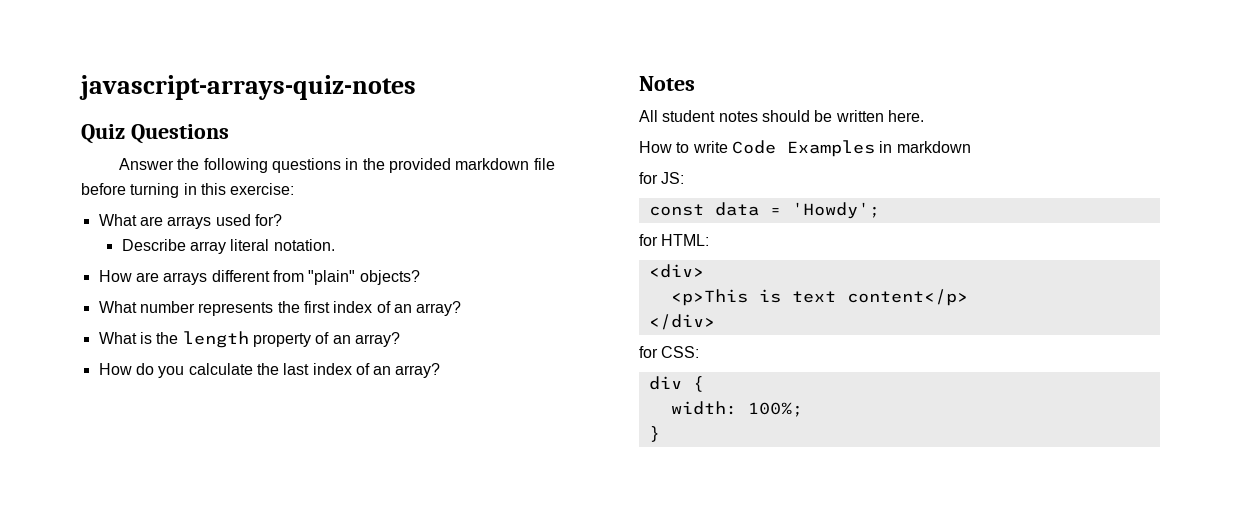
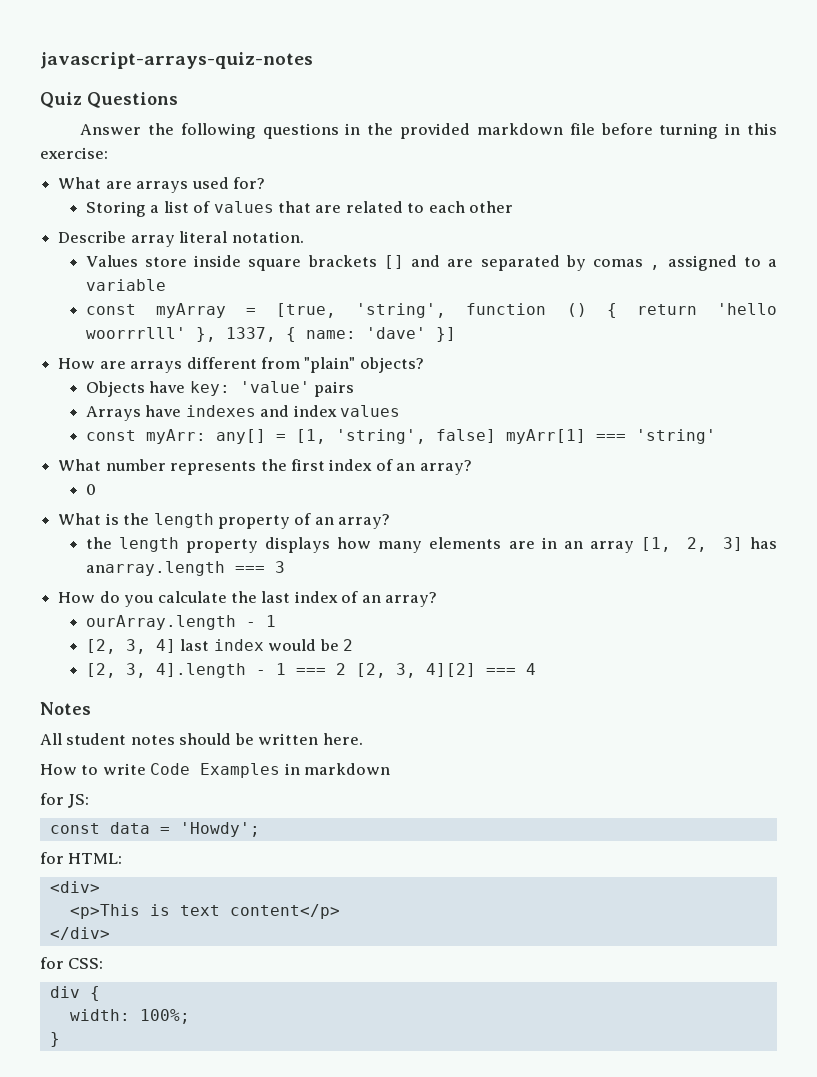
[121,239,335,254] Describe array literal notation. -> [85,201,514,217] [58,231,304,247] [85,255,777,271] [85,279,166,291] [85,303,777,318] [85,327,456,342] Storing a list of values that are related to each other // Describe array literal notation. // Values store inside square brackets [] and are separated by comas , assigned to a variable // const myArray = [true, 'string', function () { return 'hello woorrrlll' }, 1337, { name: 'dave' }]
(420, 277) none -> [85,381,355,397] [85,405,400,421] [85,429,716,444] // Objects have key: 'value' pairs // Arrays have indexes and index values // const myArr: any[] = [1, 'string', false] myArr[1] === 'string'
(462, 308) none -> [85,484,96,495] // 0
(400, 339) none -> [85,537,777,553] [85,561,285,576] // the length property displays how many elements are in an array [1, 2, 3] has anarray.length === 3
(441, 370) none -> [85,615,276,630] [85,639,353,654] [85,663,536,678] // ourArray.length - 1 // [2, 3, 4] last index would be 2 // [2, 3, 4].length - 1 === 2 [2, 3, 4][2] === 4

